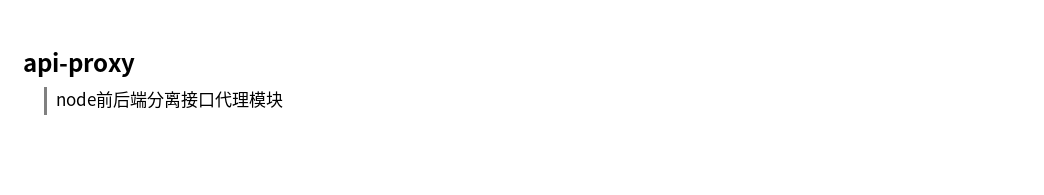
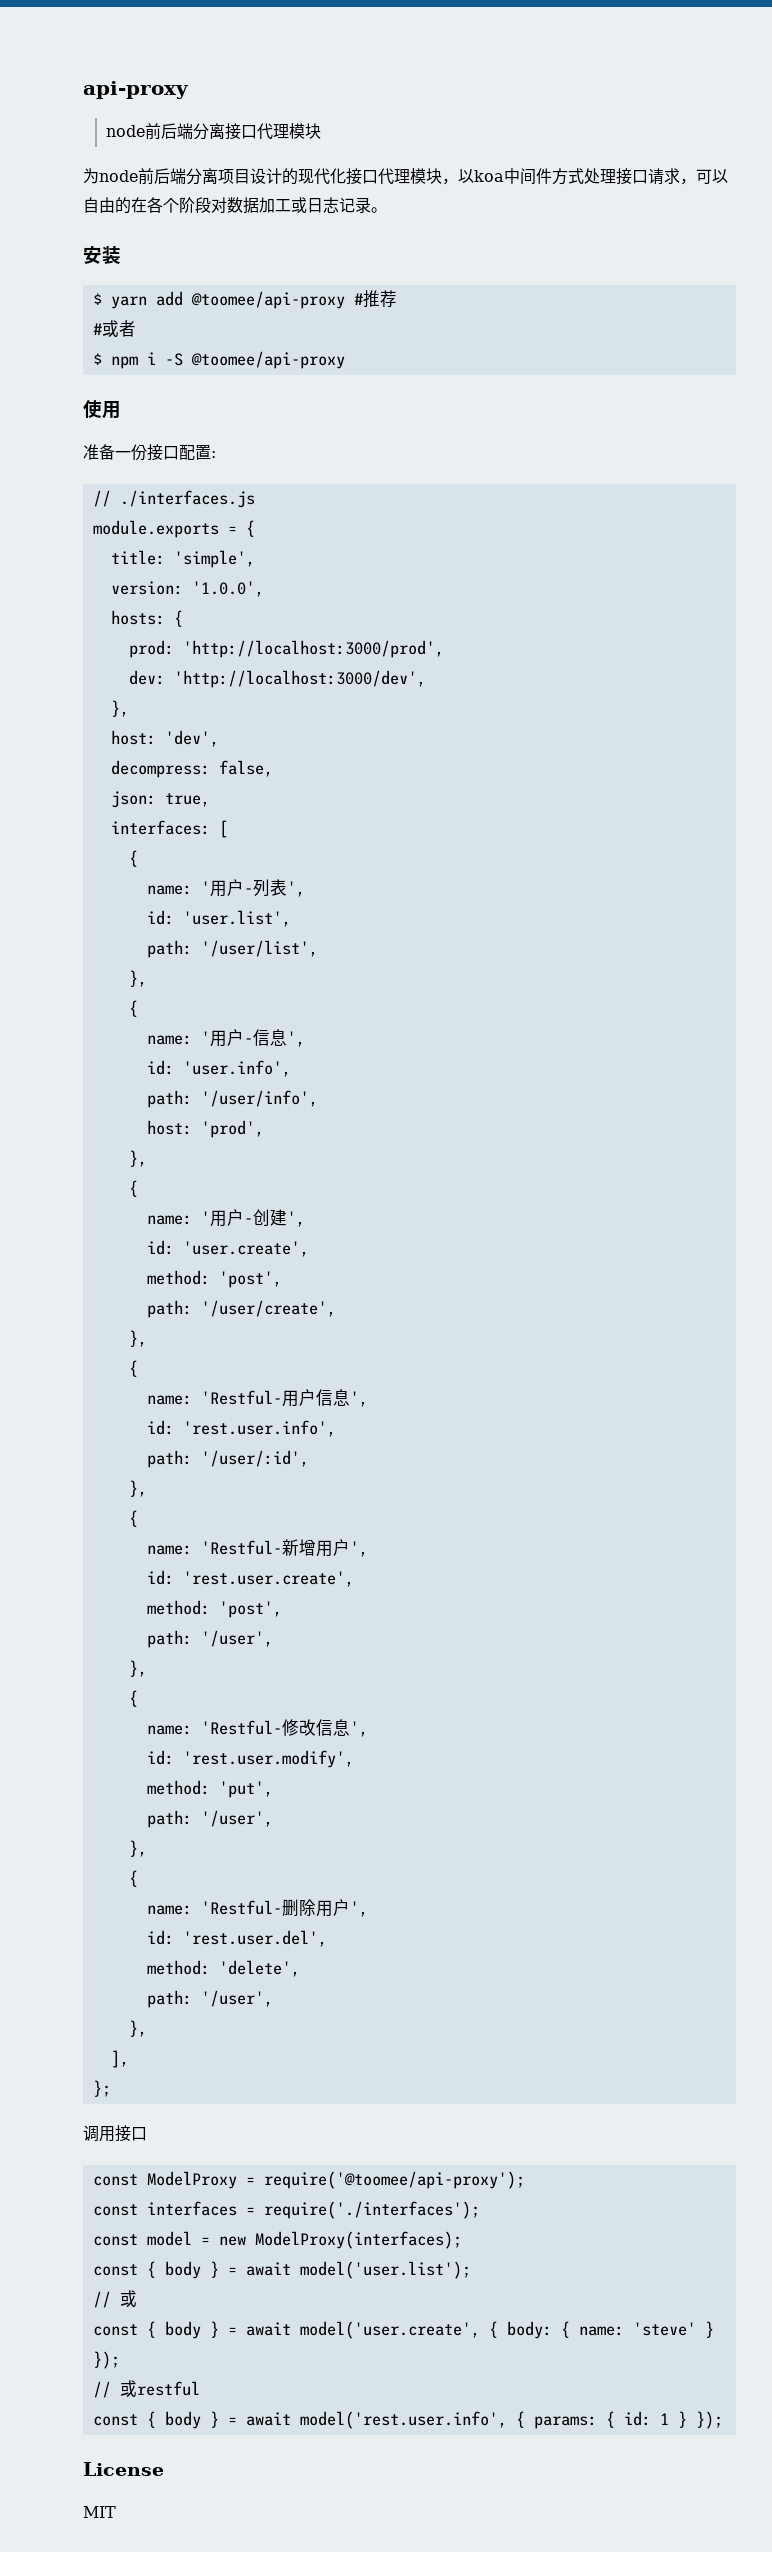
(284, 99) none -> [83,168,728,185] [83,197,387,214] [83,246,121,264] [92,290,397,309] [92,320,136,337] [92,351,345,369] [83,400,121,419] [83,444,216,461] [92,490,255,508] [92,520,255,538] [110,550,255,568] [110,581,264,597] [110,610,183,627] [128,640,444,658] [128,670,426,688] [110,700,129,717] [110,730,219,747] [110,760,273,778] [110,791,210,808] [110,820,228,838] [128,850,138,867] [146,879,305,897] [146,910,291,927] [146,940,318,958] [128,970,147,987] [128,1000,138,1017] [146,1029,305,1047] [146,1060,291,1077] [146,1090,318,1108] [146,1120,264,1138] [128,1150,147,1167] [128,1180,138,1197] [146,1209,305,1227] [146,1240,309,1257] [146,1270,282,1288] [146,1300,336,1318] [128,1330,147,1347] [128,1360,138,1377] [146,1389,368,1407] [146,1420,336,1437] [146,1450,309,1468] [128,1480,147,1497] [128,1510,138,1527] [146,1539,368,1557] [146,1570,354,1587] [146,1600,282,1618] [146,1630,273,1648] [128,1660,147,1677] [128,1690,138,1707] [146,1719,368,1737] [146,1750,354,1768] [146,1780,273,1798] [146,1810,273,1828] [128,1840,147,1857] [128,1870,138,1887] [146,1899,368,1917] [146,1930,327,1947] [146,1960,300,1977] [146,1990,273,2008] [128,2020,147,2037] [110,2050,129,2068] [92,2080,111,2097] [83,2125,147,2142] [92,2171,525,2189] [92,2201,480,2219] [92,2231,462,2249] [92,2261,471,2279] [92,2290,137,2308] [92,2321,714,2339] [92,2351,120,2369] [92,2380,200,2398] [92,2411,723,2429] [83,2462,164,2476] [83,2506,116,2518] // 为node前后端分离项目设计的现代化接口代理模块，以koa中间件方式处理接口请求，可以自由的在各个阶段对数据加工或日志记录。 // 安装 // $ yarn add @toomee/api-proxy #推荐 // #或者 // $ npm i -S @toomee/api-proxy // 使用 // 准备一份接口配置: // // ./interfaces.js // module.exports = { // title: 'simple', // version: '1.0.0', // hosts: { // prod: 'http://localhost:3000/prod', // dev: 'http://localhost:3000/dev', // }, // host: 'dev', // decompress: false, // json: true, // interfaces: [ // { // name: '用户-列表', // id: 'user.list', // path: '/user/list', // }, // { // name: '用户-信息', // id: 'user.info', // path: '/user/info', // host: 'prod', // }, // { // name: '用户-创建', // id: 'user.create', // method: 'post', // path: '/user/create', // }, // { // name: 'Restful-用户信息', // id: 'rest.user.info', // path: '/user/:id', // }, // { // name: 'Restful-新增用户', // id: 'rest.user.create', // method: 'post', // path: '/user', // }, // { // name: 'Restful-修改信息', // id: 'rest.user.modify', // method: 'put', // path: '/user', // }, // { // name: 'Restful-删除用户', // id: 'rest.user.del', // method: 'delete', // path: '/user', // }, // ], // }; // 调用接口 // const ModelProxy = require('@toomee/api-proxy'); // const interfaces = require('./interfaces'); // const model = new ModelProxy(interfaces); // const { body } = await model('user.list'); // // 或 // const { body } = await model('user.create', { body: { name: 'steve' } }); // // 或restful // const { body } = await model('rest.user.info', { params: { id: 1 } }); // License // MIT

